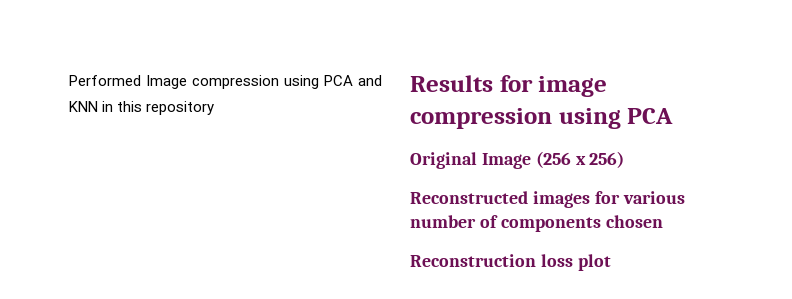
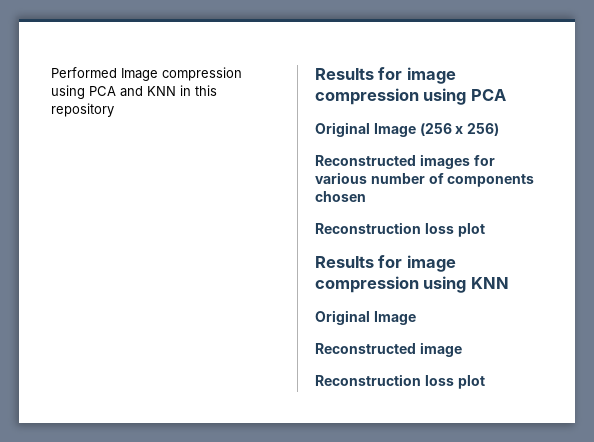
(611, 262) none -> [315,255,456,272] [315,276,509,293] [315,310,416,325] [315,342,462,357] [315,374,485,389] // Results for image compression using KNN // Original Image // Reconstructed image // Reconstruction loss plot

